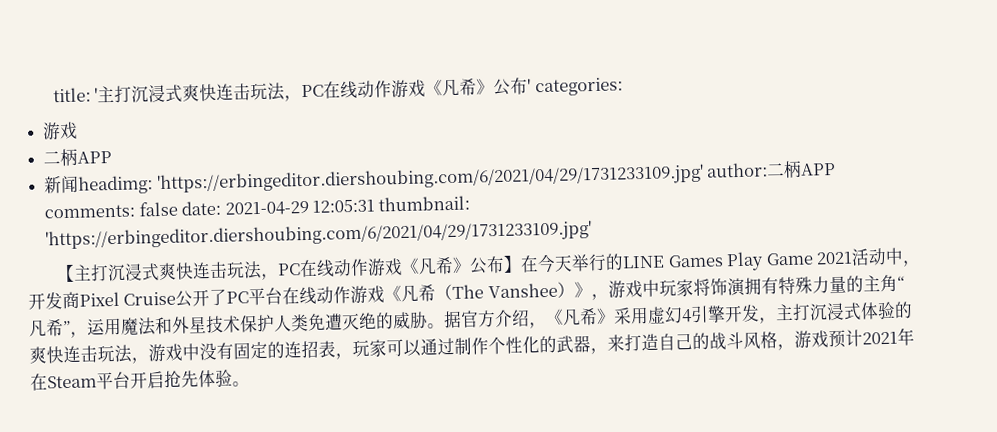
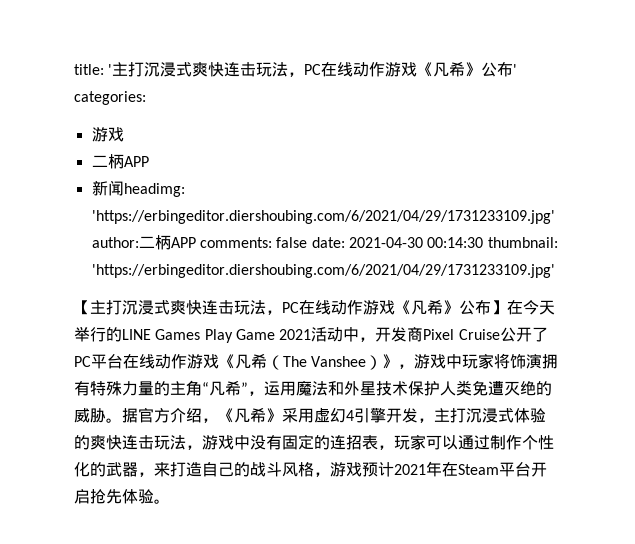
[224,198,375,216] 2021-04-29 12:05:31 -> [348,237,484,248] 2021-04-30 00:14:30

